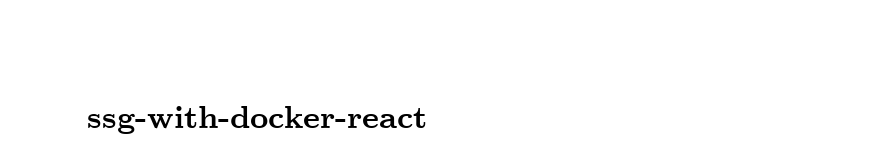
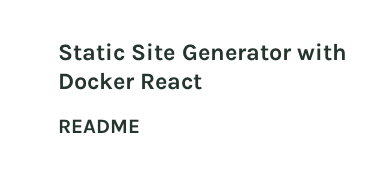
[87,106,427,134] ssg-with-docker-react -> [58,43,348,61] [58,72,203,90] [58,119,140,133] Static Site Generator with Docker React // README

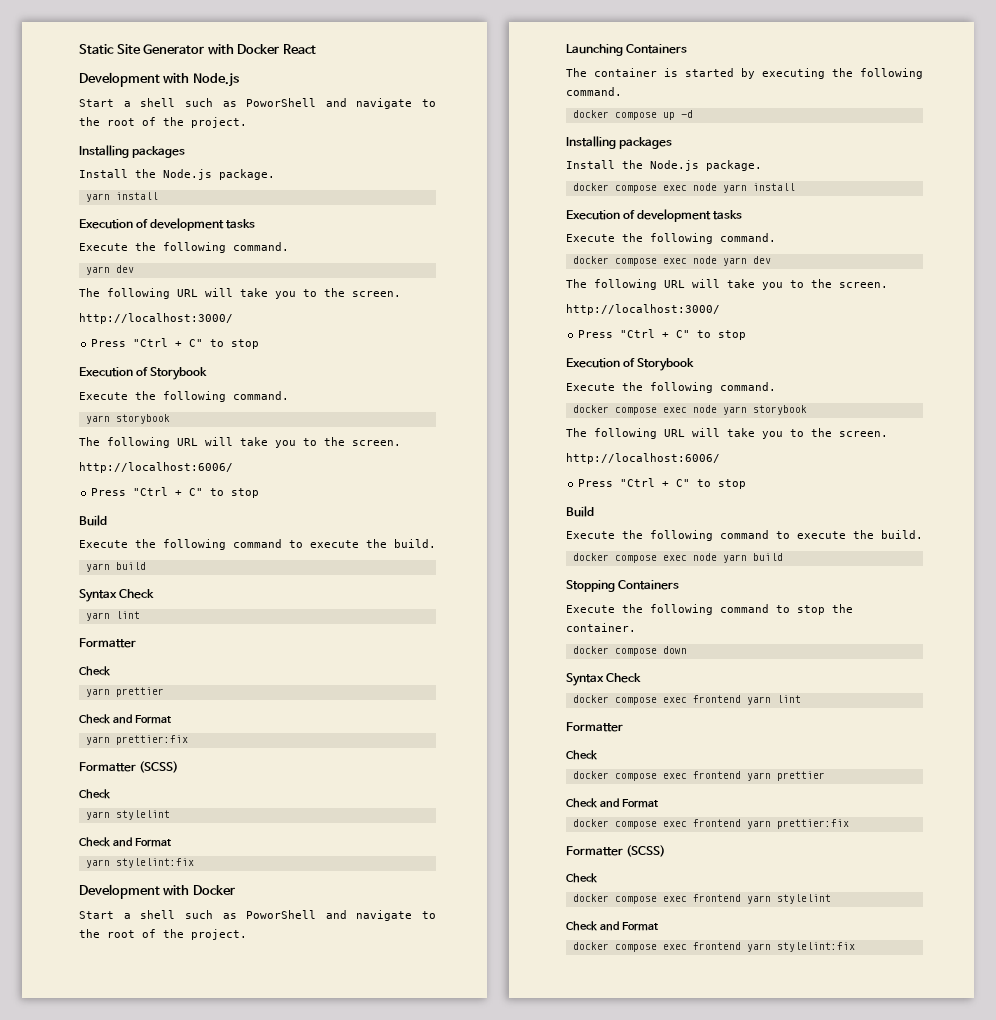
[58,119,140,133] README -> [79,72,239,87] [79,98,436,109] [79,117,247,128] [79,145,186,158] [79,169,275,180] [85,192,158,202] [79,218,256,231] [79,242,289,253] [85,265,134,275] [79,288,401,299] [79,313,233,324] [91,338,260,349] [79,367,208,380] [79,391,289,402] [85,414,170,424] [79,437,401,448] [79,462,233,473] [91,487,260,498] [79,515,107,526] [79,539,436,550] [85,562,146,572] [79,589,155,602] [85,611,140,621] [79,638,136,648] [79,666,111,676] [85,687,164,697] [79,714,171,724] [85,735,188,745] [79,761,179,773] [79,789,111,799] [85,810,170,820] [79,837,171,847] [85,858,194,868] [79,884,235,899] [79,910,436,921] [79,929,247,940] [566,44,688,56] [566,68,923,79] [566,87,622,96] [572,110,693,120] [566,136,673,149] [566,160,762,171] [572,183,795,193] [566,209,743,222] [566,233,776,244] [572,256,771,266] [566,279,888,290] [566,304,720,315] [578,329,747,340] [566,358,695,371] [566,382,776,393] [572,405,807,415] [566,428,888,439] [566,453,720,464] [578,478,747,489] [566,506,594,517] [566,530,923,541] [572,553,783,563] [566,580,680,592] [566,604,853,615] [566,623,636,632] [572,646,687,656] [566,673,642,686] [572,695,801,705] [566,722,623,732] [566,750,598,760] [572,771,825,781] [566,798,658,808] [572,819,849,829] [566,845,666,857] [566,873,598,883] [572,894,831,904] [566,921,658,931] [572,942,855,952] Development with Node.js // Start a shell such as PoworShell and navigate to the root of the project. // Installing packages // Install the Node.js package. // yarn install // Execution of development tasks // Execute the following command. // yarn dev // The following URL will take you to the screen. // http://localhost:3000/ // Press "Ctrl + C" to stop // Execution of Storybook // Execute the following command. // yarn storybook // The following URL will take you to the screen. // http://localhost:6006/ // Press "Ctrl + C" to stop // Build // Execute the following command to execute the build. // yarn build // Syntax Check // yarn lint // Formatter // Check // yarn prettier // Check and Format // yarn prettier:fix // Formatter (SCSS) // Check // yarn stylelint // Check and Format // yarn stylelint:fix // Development with Docker // Start a shell such as PoworShell and navigate to the root of the project. // Launching Containers // The container is started by executing the following command. // docker compose up -d // Installing packages // Install the Node.js package. // docker compose exec node yarn install // Execution of development tasks // Execute the following command. // docker compose exec node yarn dev // The following URL will take you to the screen. // http://localhost:3000/ // Press "Ctrl + C" to stop // Execution of Storybook // Execute the following command. // docker compose exec node yarn storybook // The following URL will take you to the screen. // http://localhost:6006/ // Press "Ctrl + C" to stop // Build // Execute the following command to execute the build. // docker compose exec node yarn build // Stopping Containers // Execute the following command to stop the container. // docker compose down // Syntax Check // docker compose exec frontend yarn lint // Formatter // Check // docker compose exec frontend yarn prettier // Check and Format // docker compose exec frontend yarn prettier:fix // Formatter (SCSS) // Check // docker compose exec frontend yarn stylelint // Check and Format // docker compose exec frontend yarn stylelint:fix

